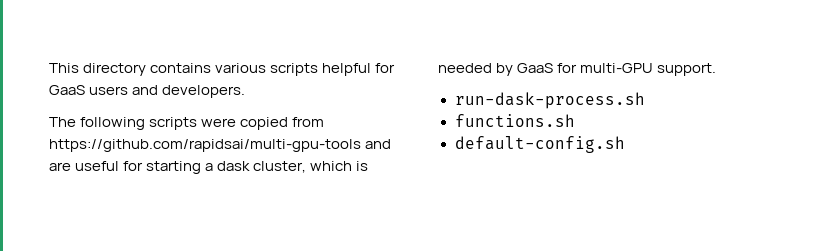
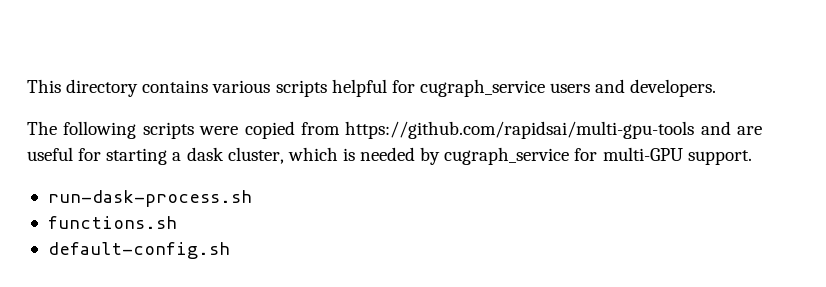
[49,85,85,95] GaaS -> [419,79,545,97] cugraph_service
[517,63,554,73] GaaS -> [444,147,570,165] cugraph_service

